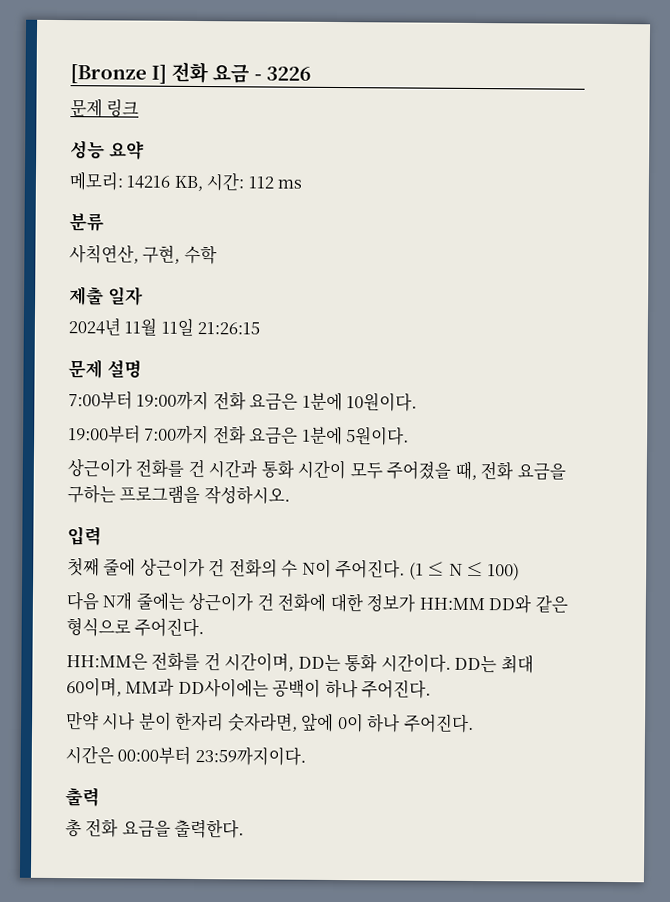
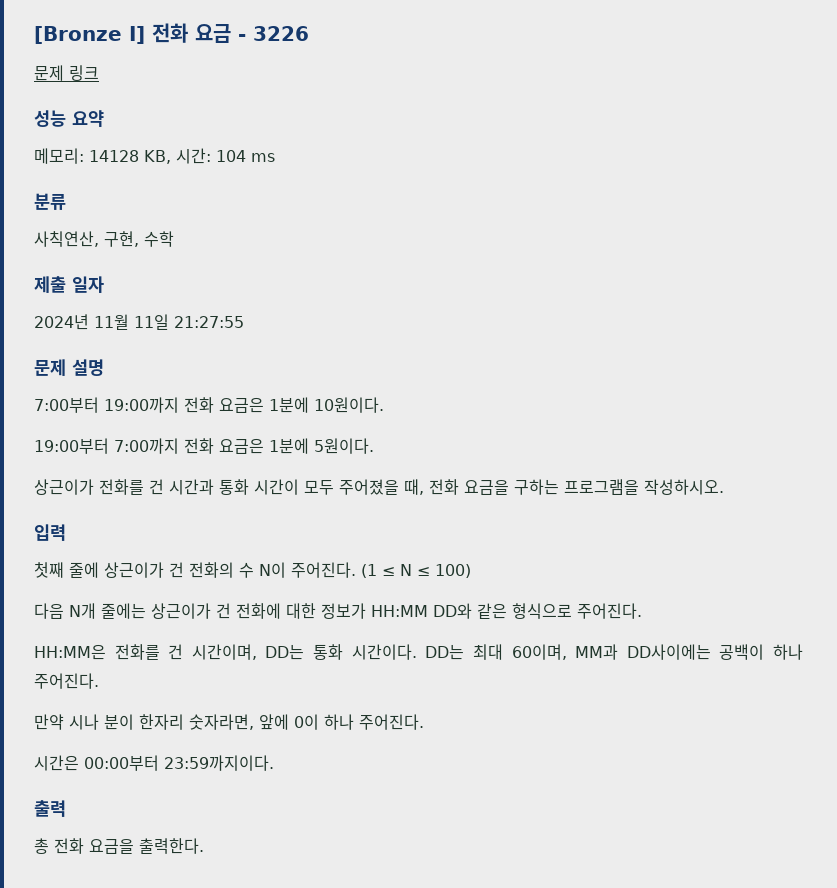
[126,175,171,189] 14216 -> [89,150,139,162] 14128
[247,176,274,189] 112 -> [216,150,246,162] 104
[197,321,261,335] 21:26:15 -> [174,316,244,328] 21:27:55

